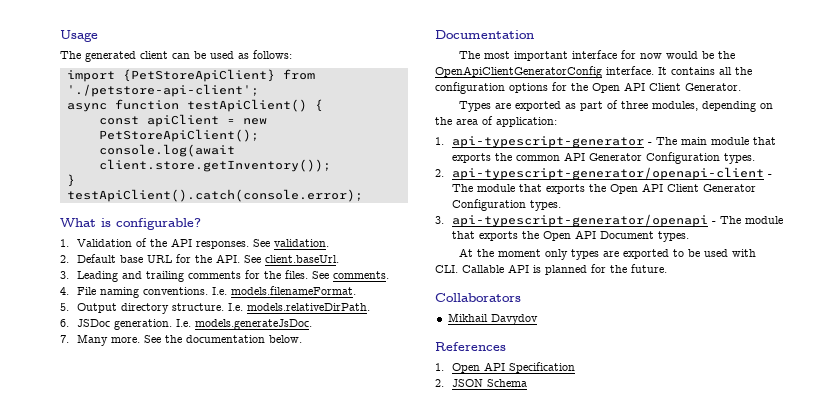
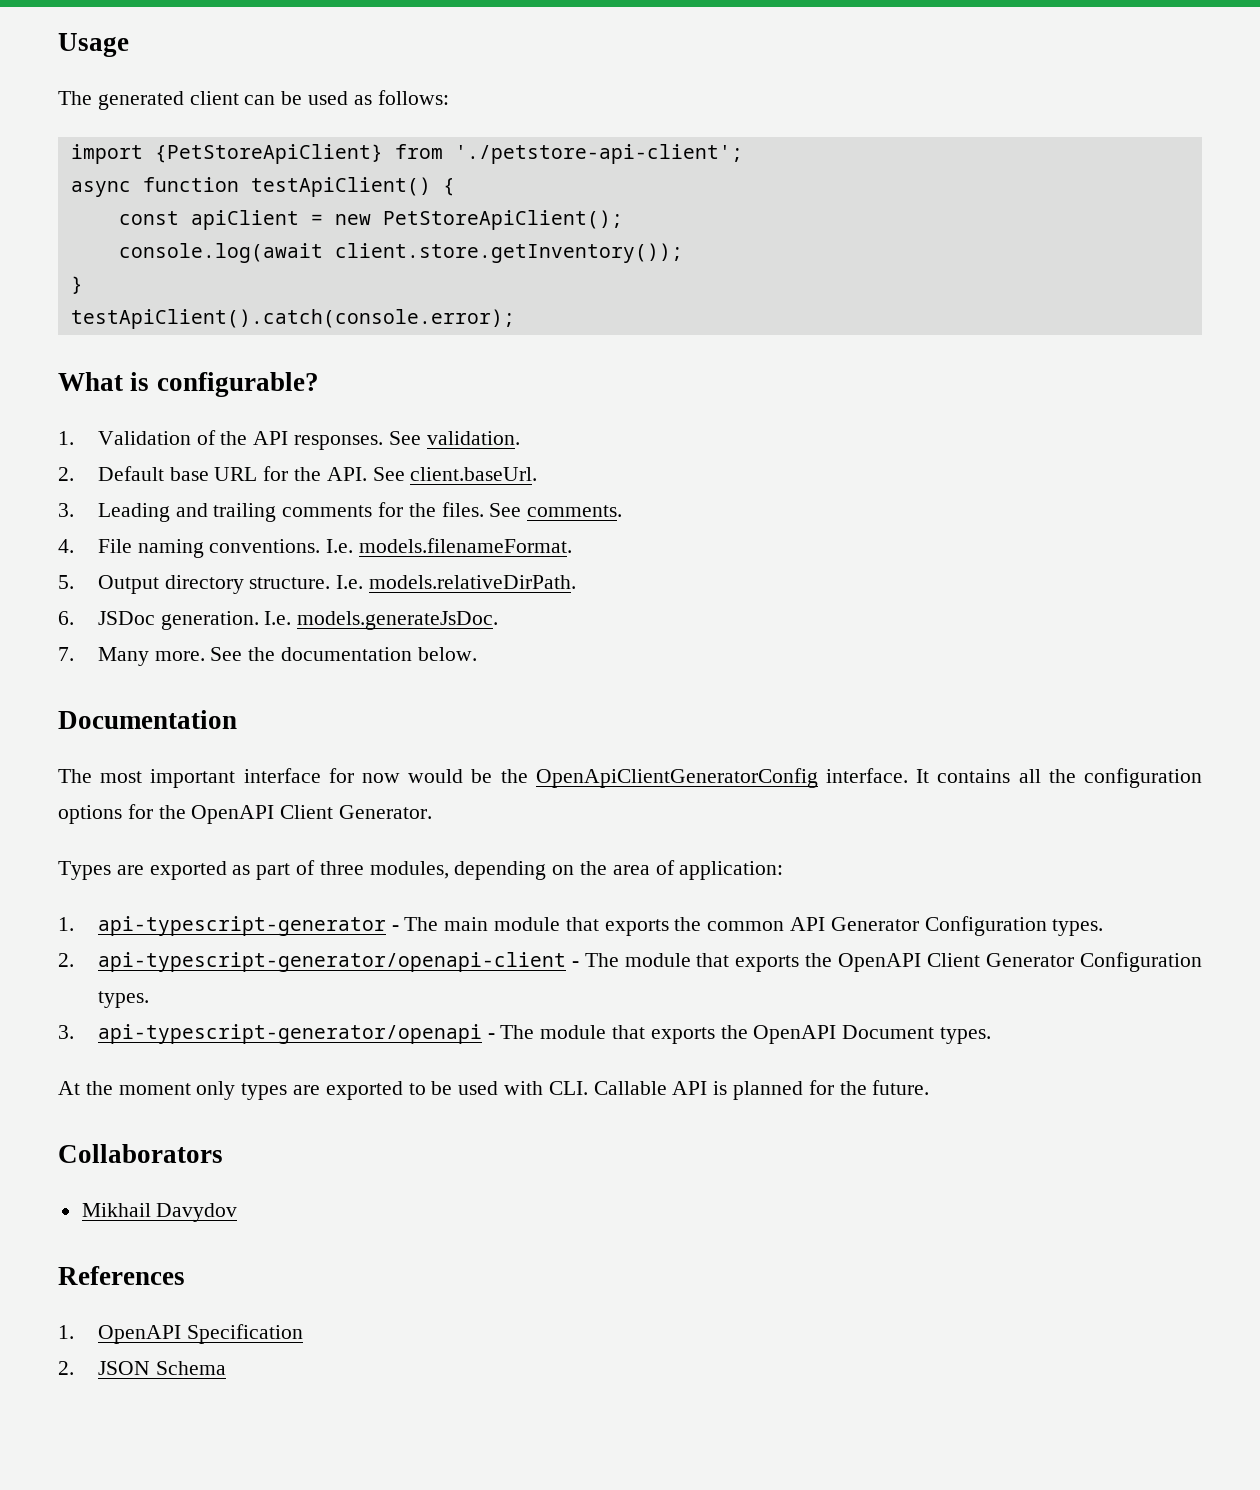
[592,82,645,93] Open API -> [191,805,275,824] OpenAPI
[609,183,663,194] Open API -> [838,953,922,972] OpenAPI
[542,230,596,241] Open API -> [753,1025,837,1044] OpenAPI
[451,362,505,373] Open API -> [97,1325,181,1344] OpenAPI

